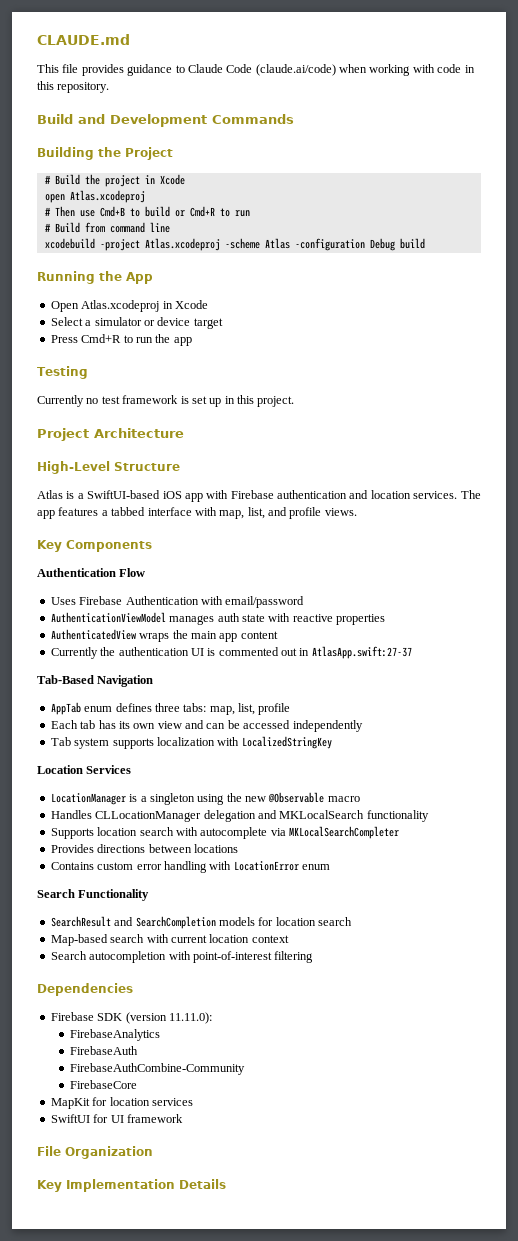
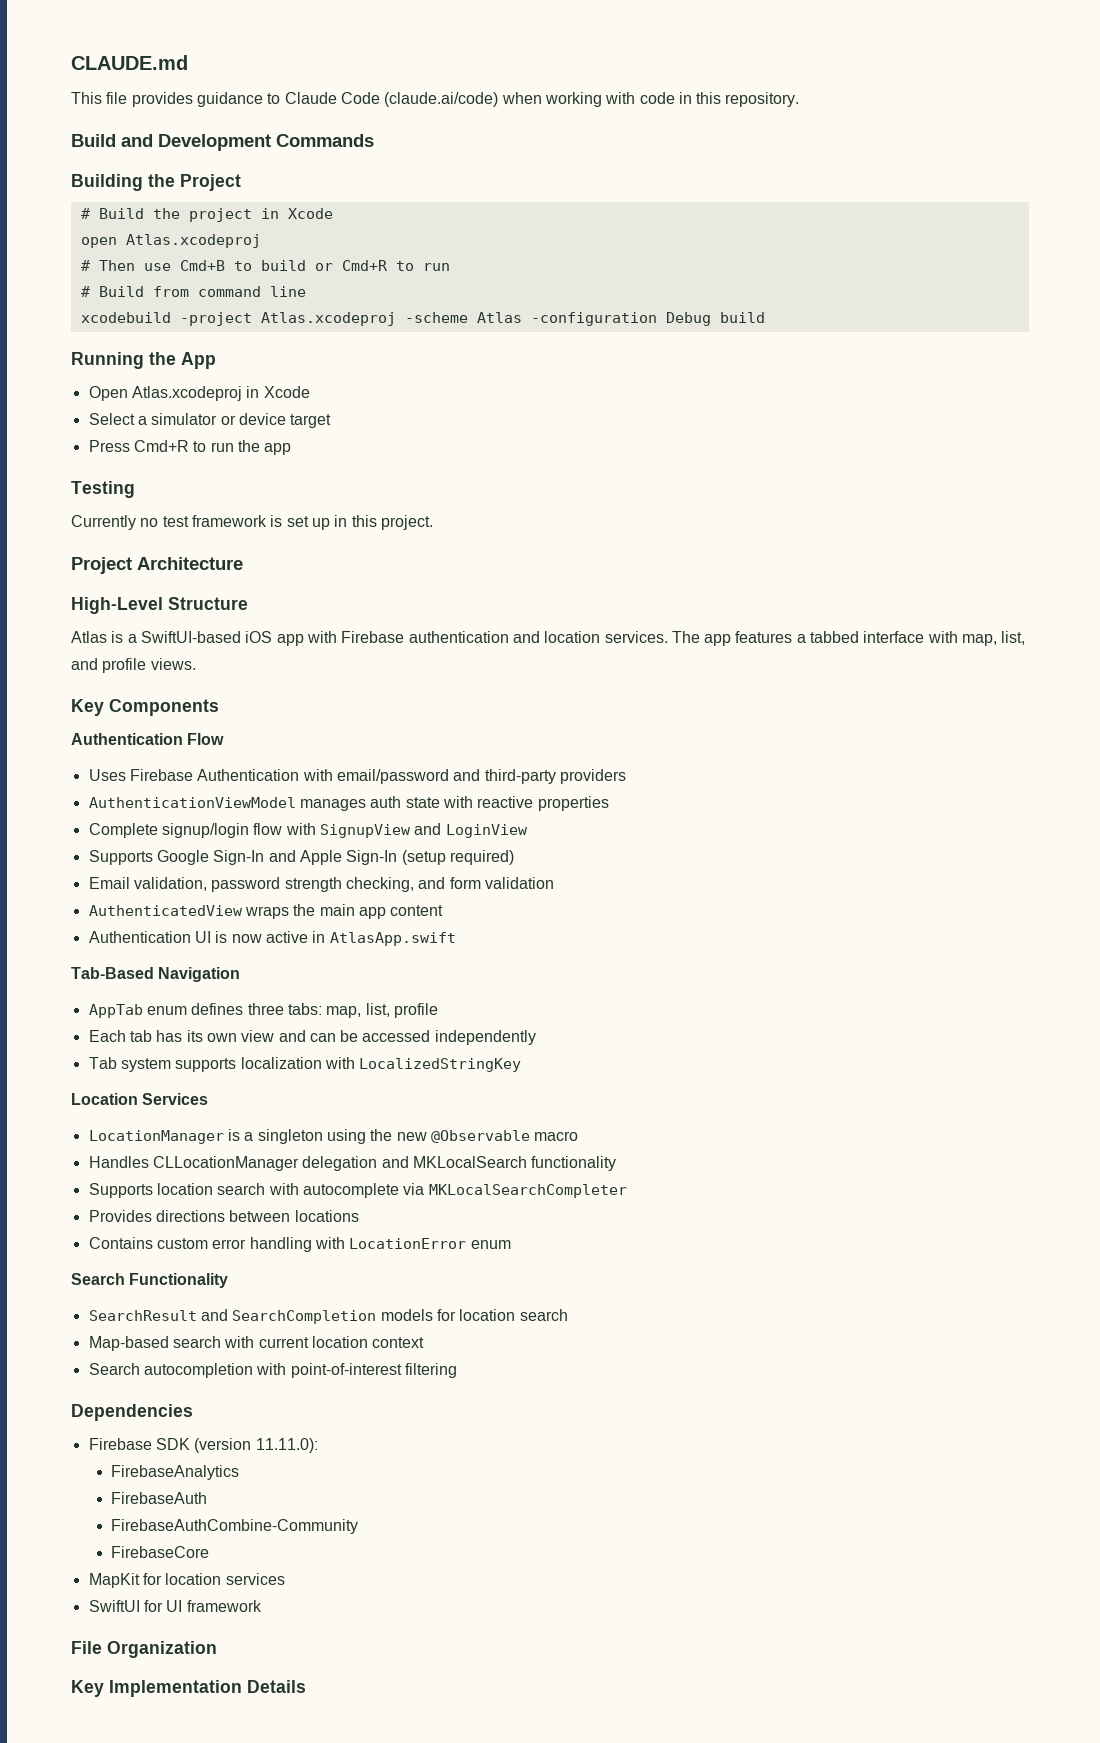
(305, 602) none -> [453,769,626,784] and third-party providers
(385, 619) none -> [88,823,528,838] [88,850,514,865] [88,877,554,892] // Complete signup/login flow with SignupView and LoginView // Supports Google Sign-In and Apple Sign-In (setup required) // Email validation, password strength checking, and form validation
[50,646,412,659] Currently the authentication UI is commented out in AtlasApp.swift:27-37 -> [88,931,456,946] Authentication UI is now active in AtlasApp.swift

